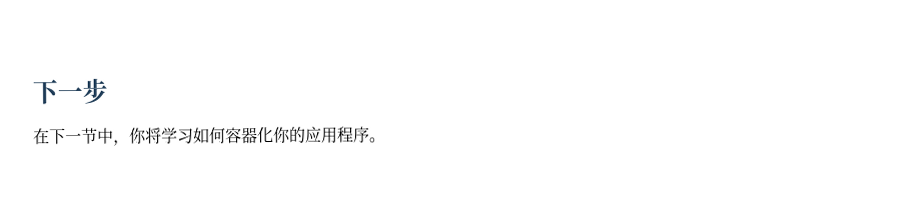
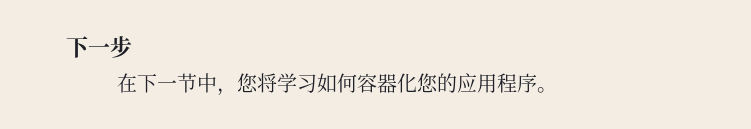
[129,127,147,144] 你 -> [237,73,259,93] 您
[273,126,291,143] 你 -> [417,73,439,93] 您

